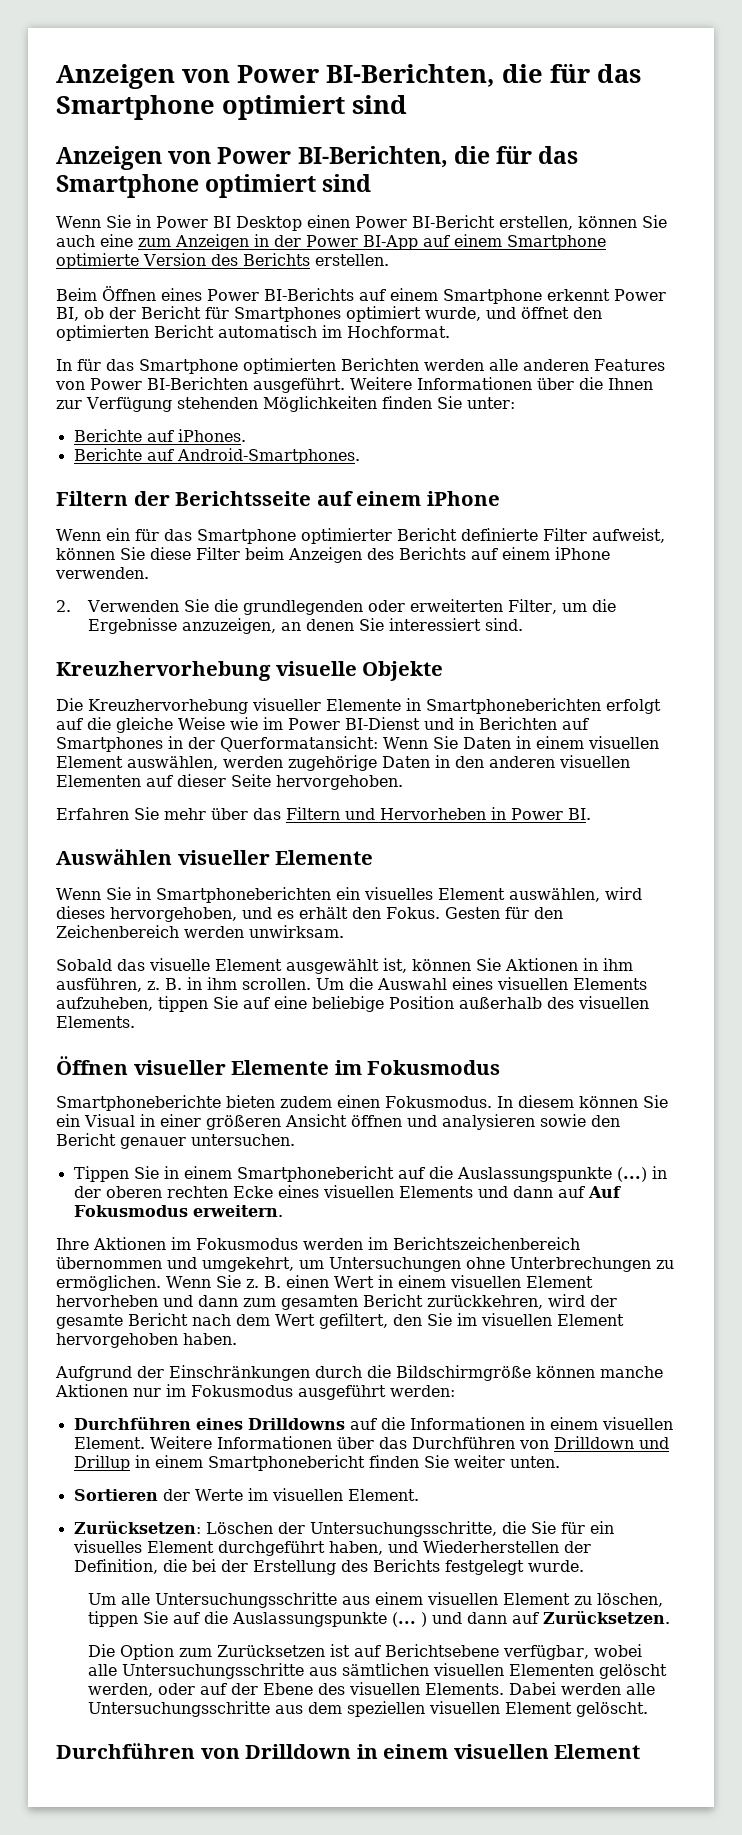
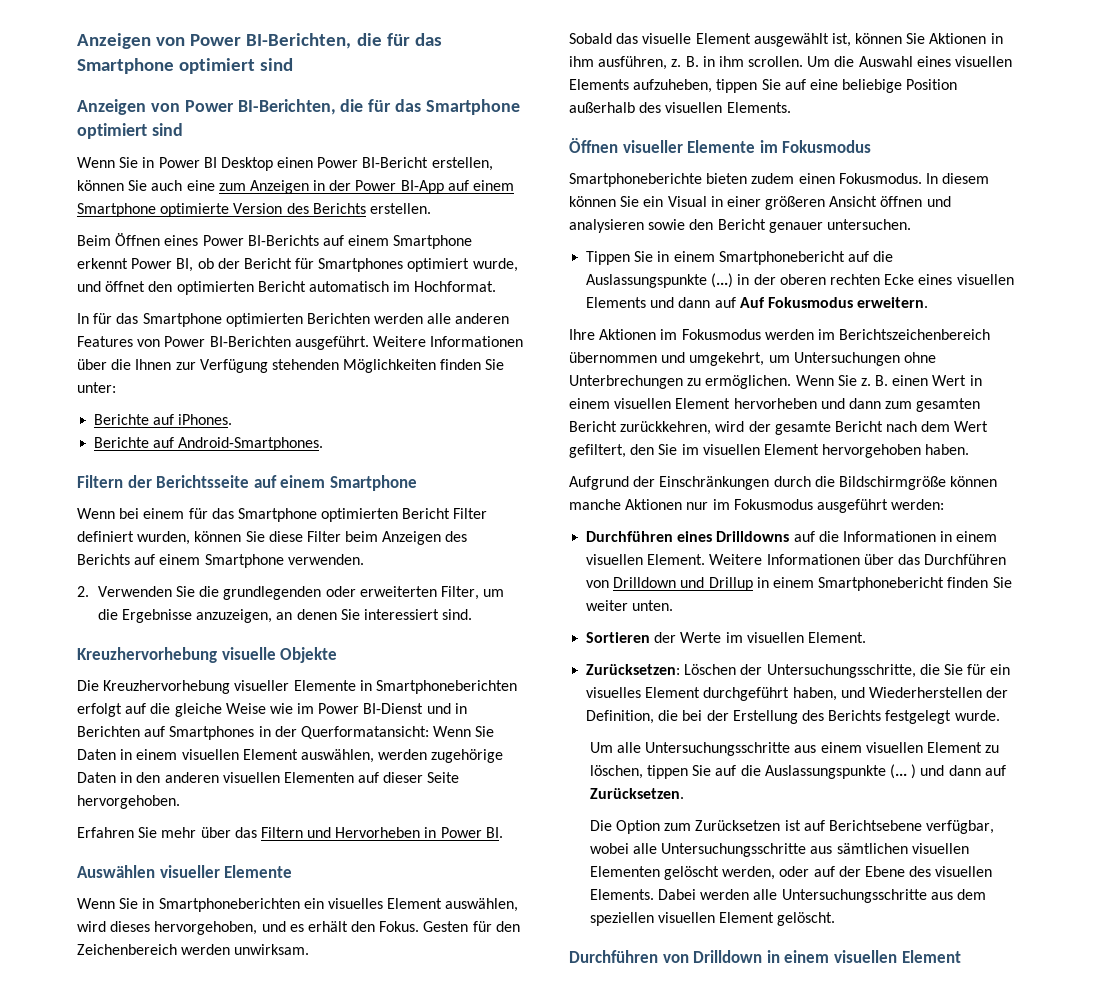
[426,491,500,506] [56,528,665,544] iPhone // Wenn ein für das Smartphone optimierter Bericht definierte Filter aufweist, -> [329,475,417,491] [77,508,488,522] [77,531,191,545] Smartphone // Wenn bei einem für das Smartphone optimierten Bericht Filter definiert wurden,
[555,547,610,560] iPhone -> [204,554,284,568] Smartphone

